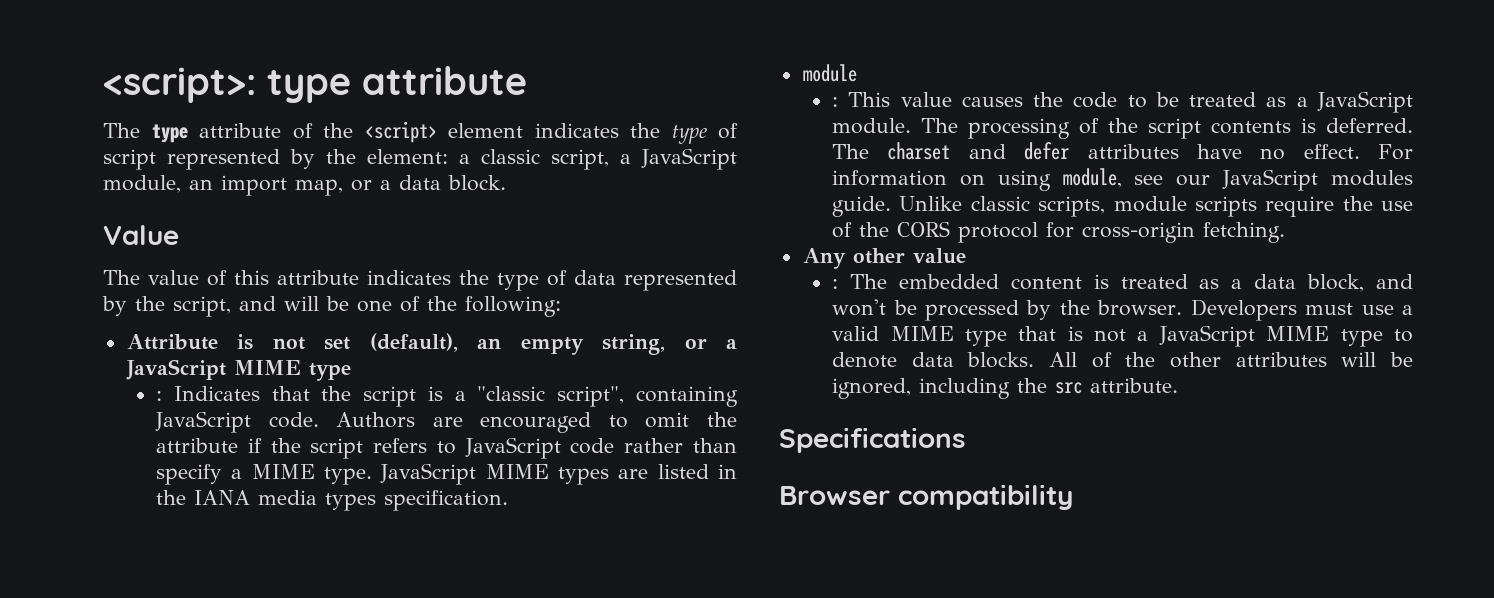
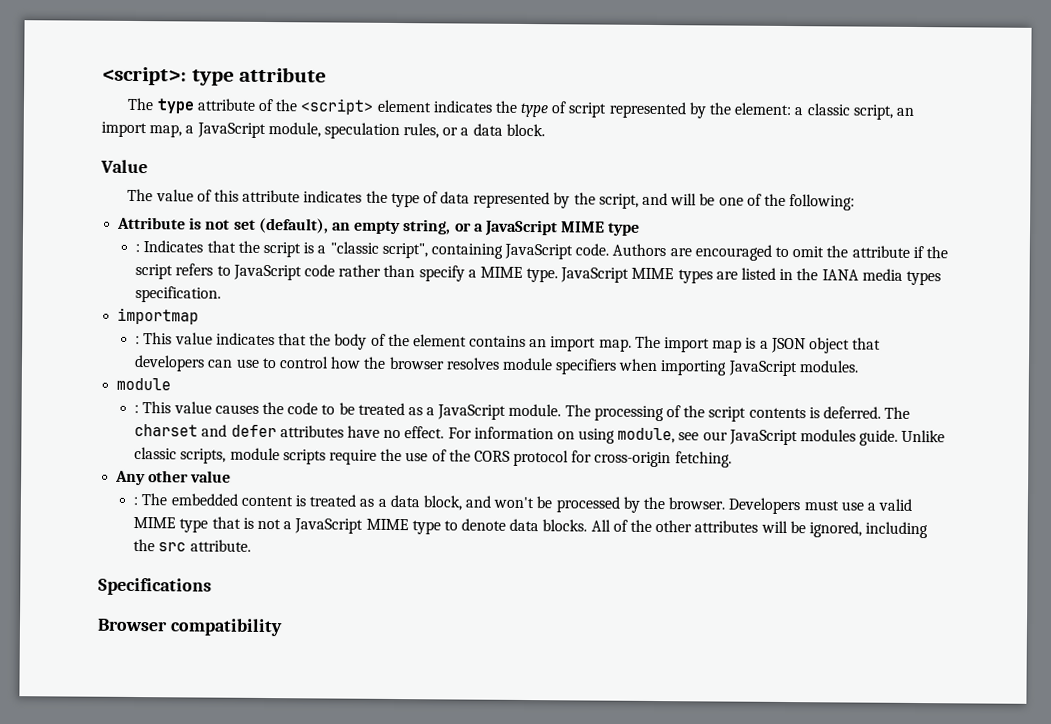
[620,148,737,170] [103,175,343,196] a JavaScript module, an import map, -> [895,107,914,116] [101,121,440,140] an import map, a JavaScript module, speculation rules,
(509, 500) none -> [117,307,200,325] [135,332,882,354] [134,355,859,377] // importmap // : This value indicates that the body of the element contains an import map. The import map is a JSON object that developers can use to control how the browser resolves module specifiers when importing JavaScript modules.

